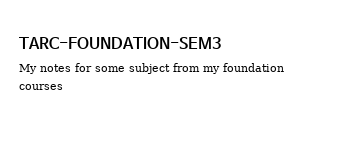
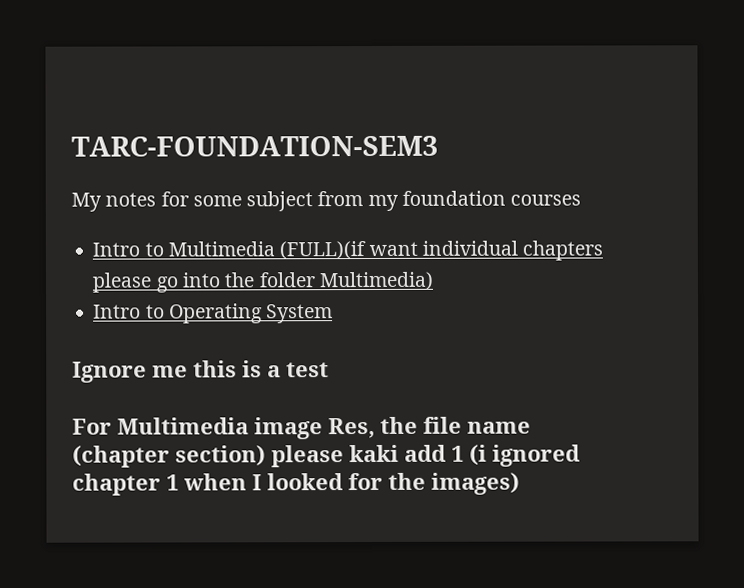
(63, 87) none -> [92,240,604,261] [92,271,433,293] [93,303,334,324] [72,360,329,383] [72,416,531,440] [72,444,580,468] [72,472,520,496] // Intro to Multimedia (FULL)(if want individual chapters please go into the folder Multimedia) // Intro to Operating System // Ignore me this is a test // For Multimedia image Res, the file name (chapter section) please kaki add 1 (i ignored chapter 1 when I looked for the images)

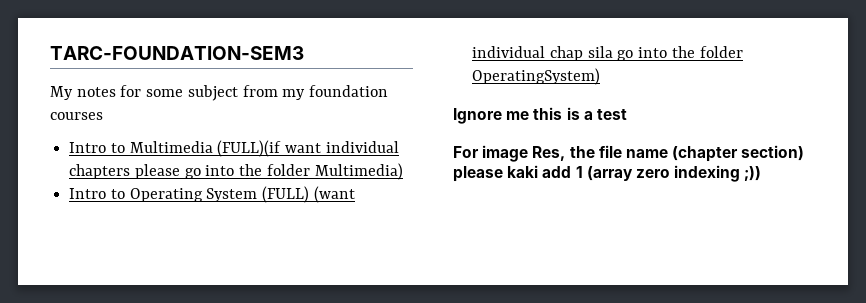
(334, 314) none -> [262,186,355,203] [472,46,743,61] [472,68,601,85] (FULL) (want individual chap sila go into the folder OperatingSystem)
[117,417,249,435] Multimedia -> (479, 152) none
[469,444,580,467] [72,472,520,496] (i ignored chapter 1 when I looked for the images) -> [586,165,762,182] (array zero indexing ;))

